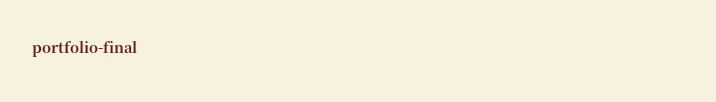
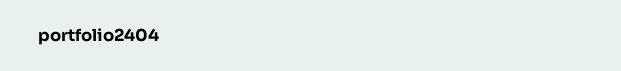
[32,41,137,57] portfolio-final -> [38,28,159,45] portfolio2404

